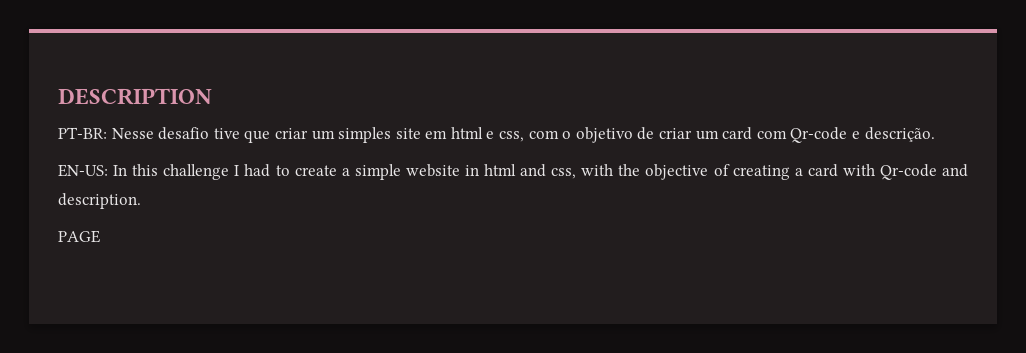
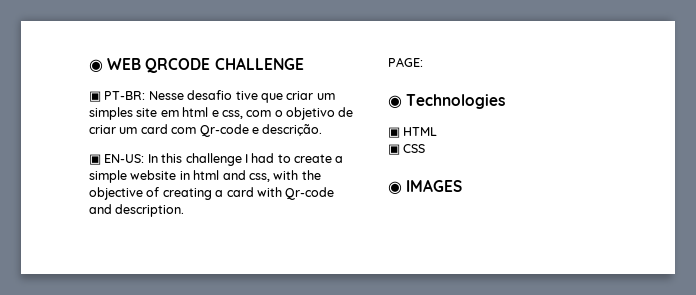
[58,88,212,105] DESCRIPTION // -> [89,57,304,73] [89,91,101,102] ◉ WEB QRCODE CHALLENGE // ▣
(935, 134) none -> [89,154,101,165] ▣
[58,230,100,243] PAGE -> [388,57,423,67] [388,94,506,109] [388,127,438,138] [388,144,426,155] [388,179,463,195] PAGE: // ◉ Technologies // ▣ HTML // ▣ CSS // ◉ IMAGES

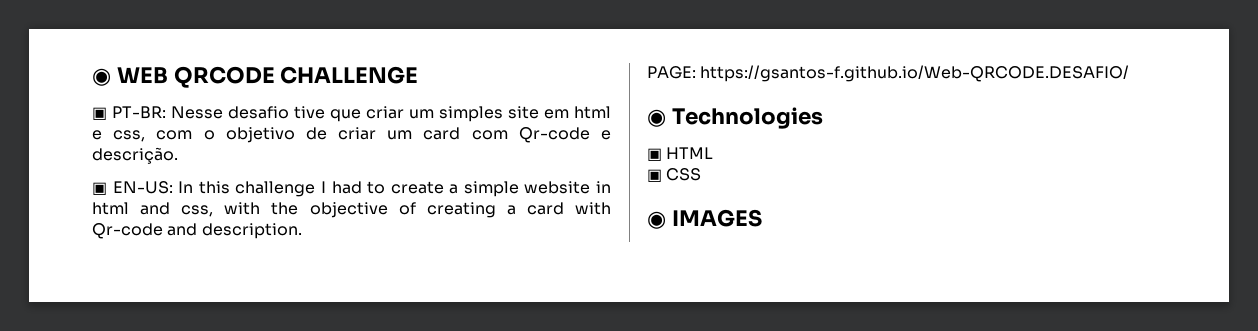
(423, 62) none -> [700,65,1130,82] https://gsantos-f.github.io/Web-QRCODE.DESAFIO/

